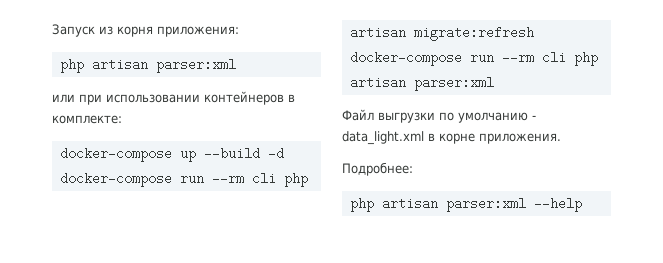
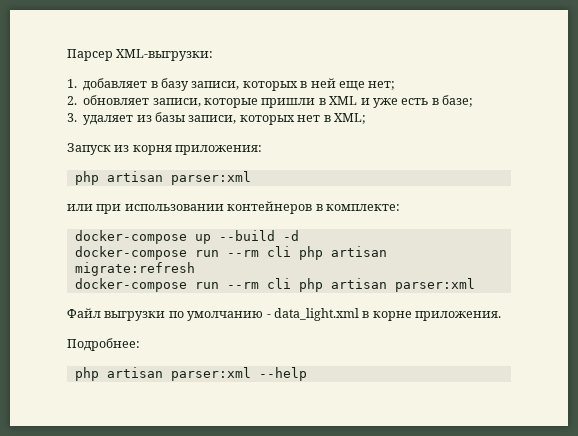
(52, 30) none -> [67,49,214,61] [67,78,396,91] [67,95,473,108] [67,112,366,125] Парсер XML-выгрузки: // 1. добавляет в базу записи, которых в ней еще нет; // 2. обновляет записи, которые пришли в XML и уже есть в базе; // 3. удаляет из базы записи, которых нет в XML; //

